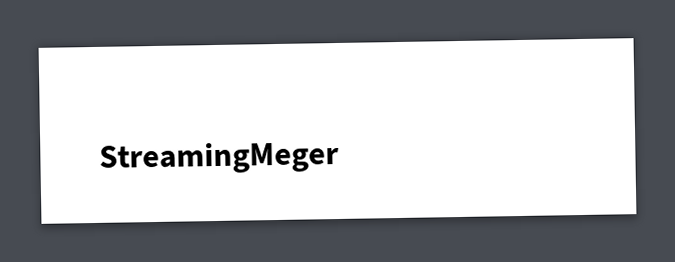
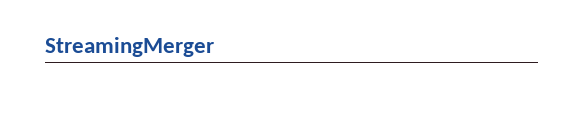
[99,140,339,175] StreamingMeger -> [45,37,214,57] StreamingMerger

